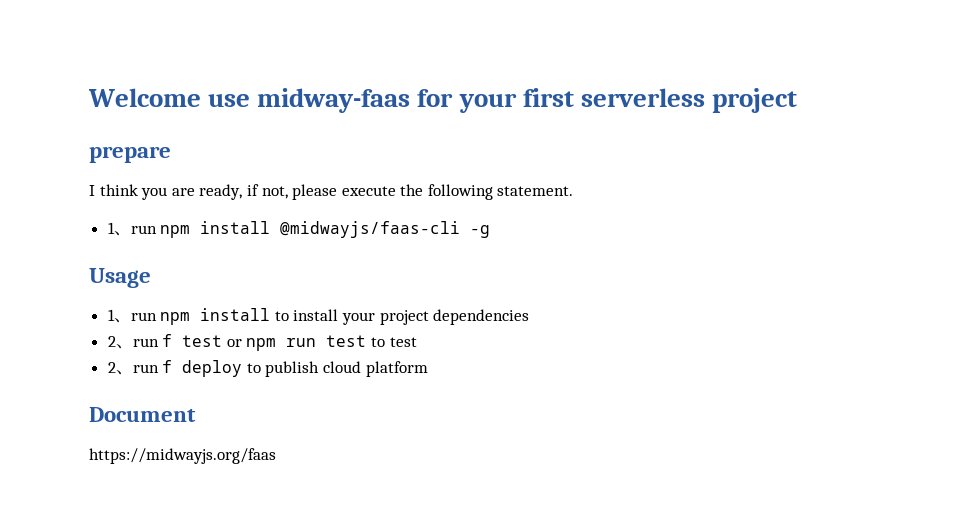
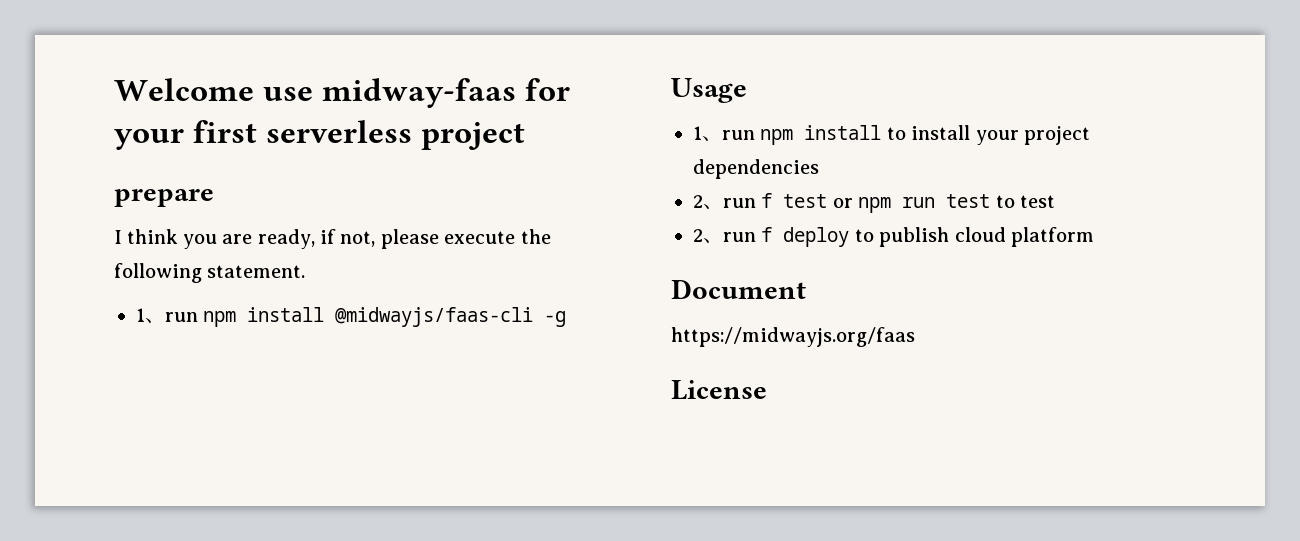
(276, 456) none -> [671,380,767,400] // License

